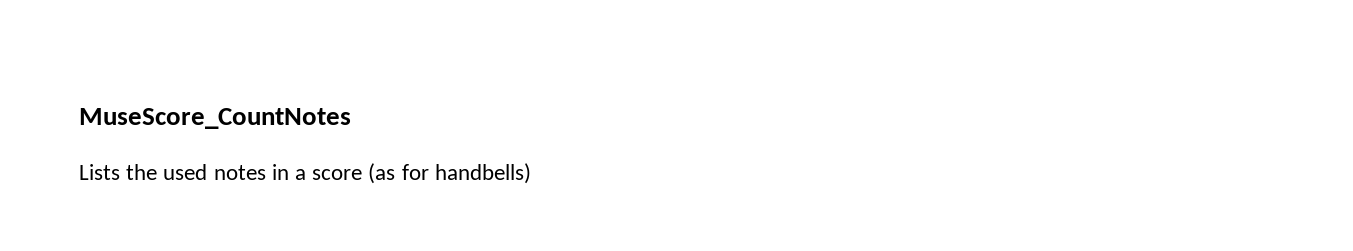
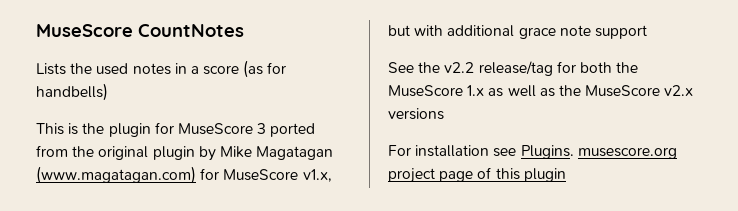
[79,108,351,129] MuseScore_CountNotes -> [36,24,244,37] MuseScore CountNotes
(531, 173) none -> [36,122,316,137] [36,145,334,161] [36,166,332,184] [388,25,647,39] [388,61,639,76] [388,85,694,97] [388,108,444,120] [388,145,677,159] [388,167,566,183] // This is the plugin for MuseScore 3 ported from the original plugin by Mike Magatagan (www.magatagan.com) for MuseScore v1.x, but with additional grace note support // See the v2.2 release/tag for both the MuseScore 1.x as well as the MuseScore v2.x versions // For installation see Plugins. musescore.org project page of this plugin

